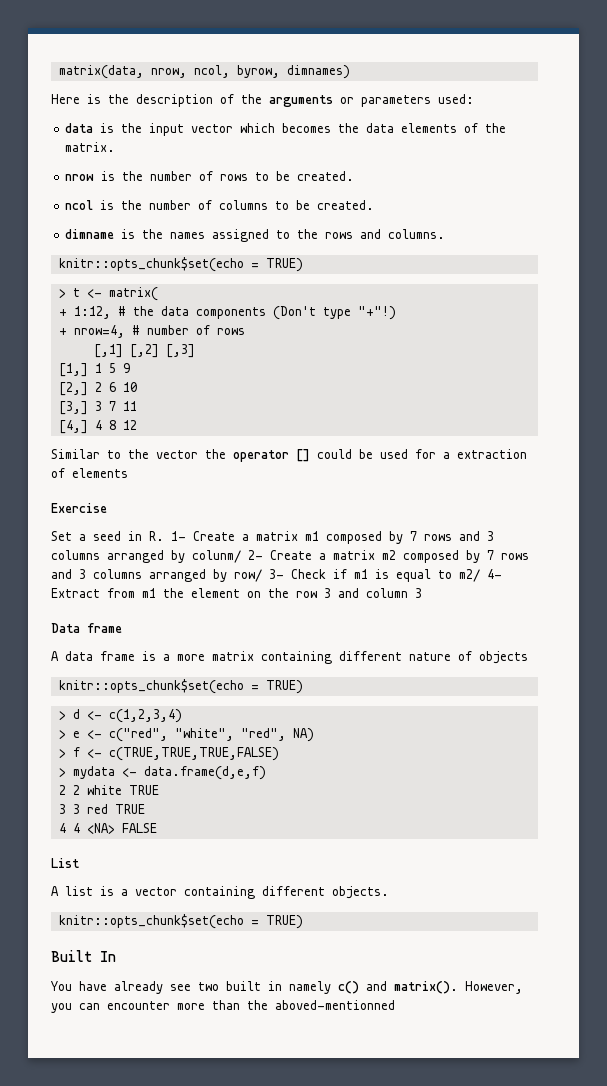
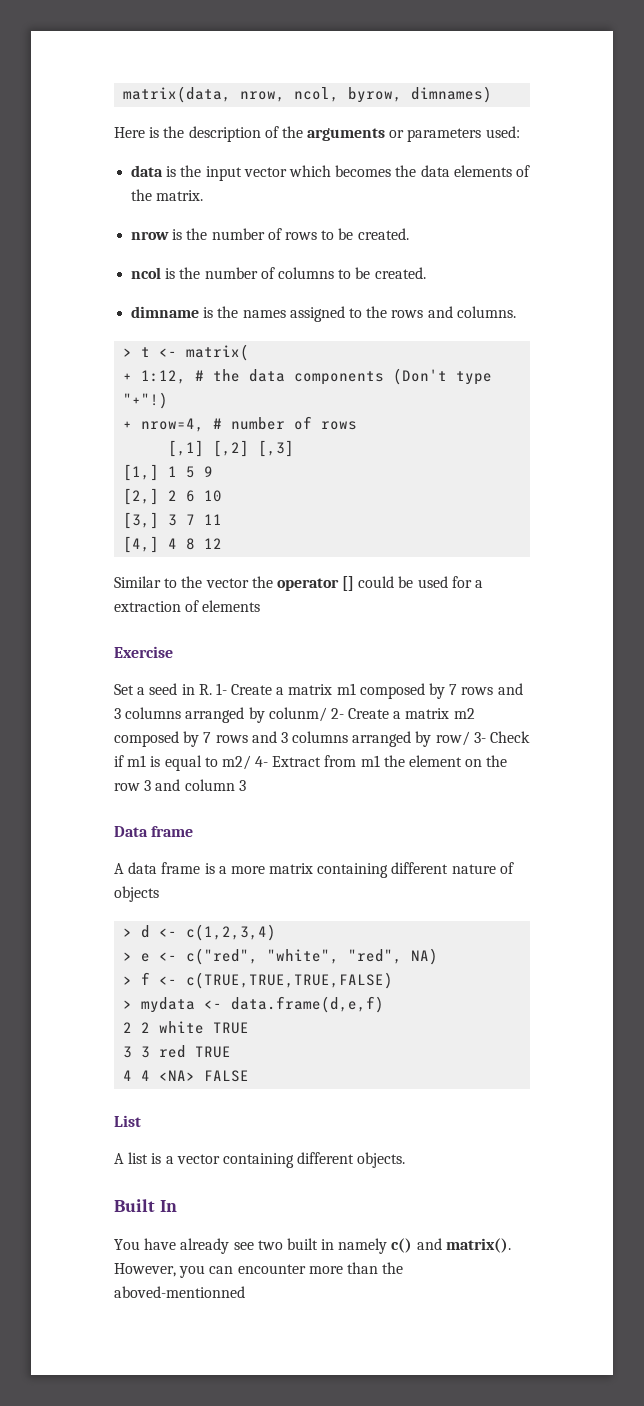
[58,257,303,272] // knitr::opts_chunk$set(echo = TRUE) -> (516, 312) none
[58,679,303,694] // knitr::opts_chunk$set(echo = TRUE) -> (159, 894) none
[58,914,303,929] // knitr::opts_chunk$set(echo = TRUE) -> (406, 1160) none

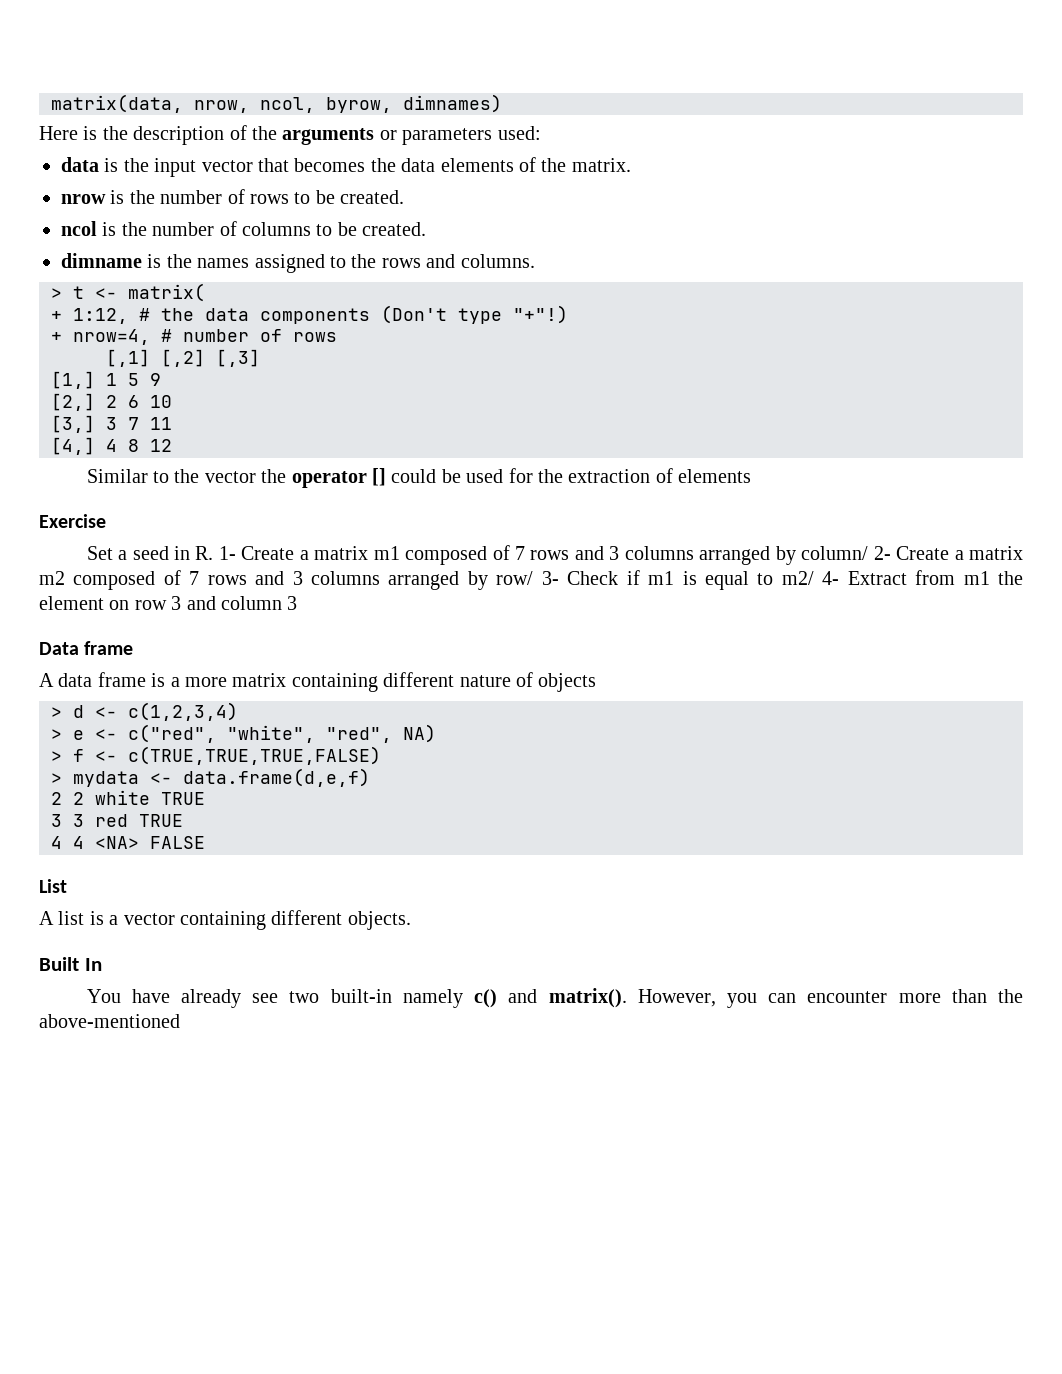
[288,165,331,177] which -> [258,158,289,172] that
[475,580,484,588] a -> [538,469,564,483] the
[429,683,523,699] [114,707,327,723] by 7 rows and 3 columns arranged by colunm/ -> [492,545,869,565] of 7 rows and 3 columns arranged by column/
[183,731,200,747] by -> [163,570,181,585] of
[486,755,508,767] the -> (130, 605) none
[286,1238,335,1250] built in -> [330,989,392,1003] built-in
[114,1286,245,1298] aboved-mentionned -> [39,1014,180,1028] above-mentioned

